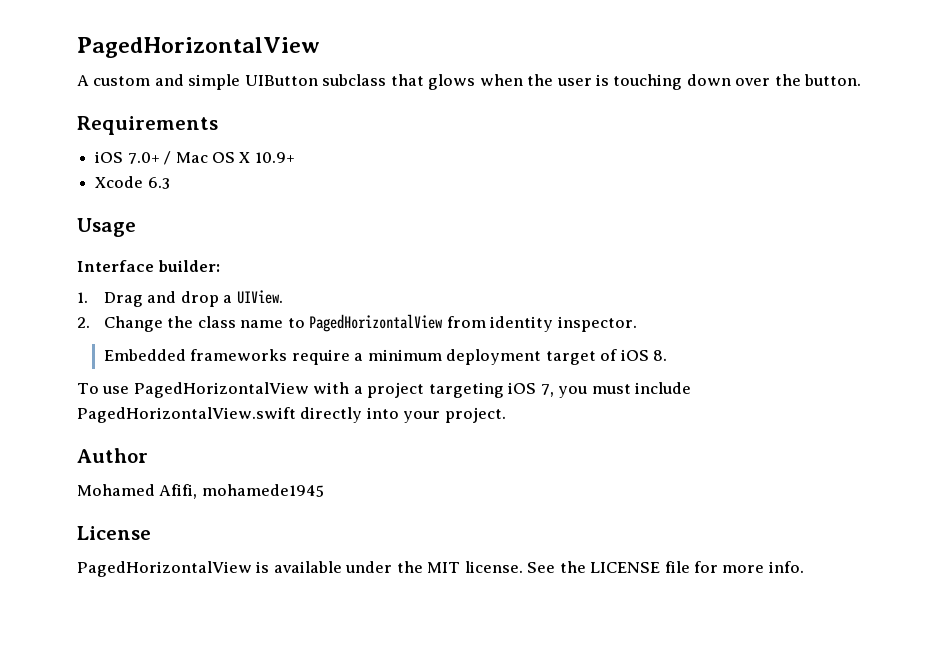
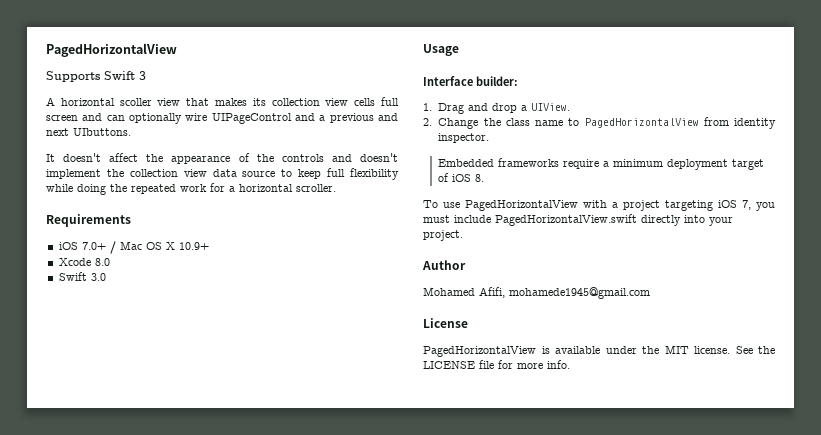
[77,74,862,90] A custom and simple UIButton subclass that glows when the user is touching down over the button. -> [46,71,146,82] [46,97,400,106] [46,113,398,124] [46,128,131,136] [46,153,398,164] [46,168,399,180] [46,183,336,195] Supports Swift 3 // A horizontal scoller view that makes its collection view cells full screen and can optionally wire UIPageControl and a previous and next UIbuttons. // It doesn't affect the appearance of the controls and doesn't implement the collection view data source to keep full flexibility while doing the repeated work for a horizontal scroller.
[147,177,170,189] 6.3 -> [94,258,110,266] [58,272,106,281] 8.0 // Swift 3.0
[201,484,324,497] mohamede1945 -> [509,287,650,299] mohamede1945@gmail.com

